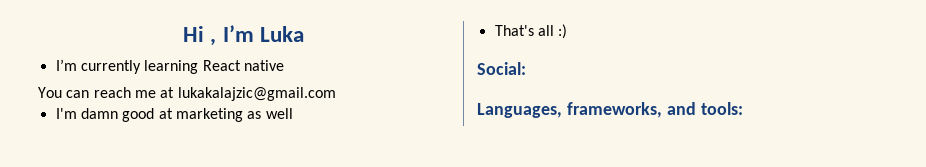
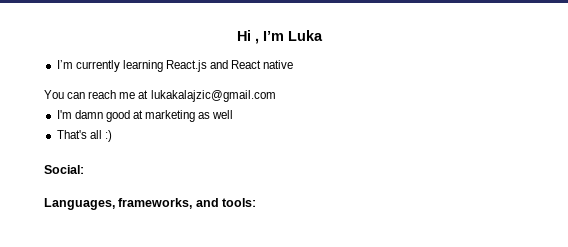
(199, 67) none -> [165,60,229,72] React.js and

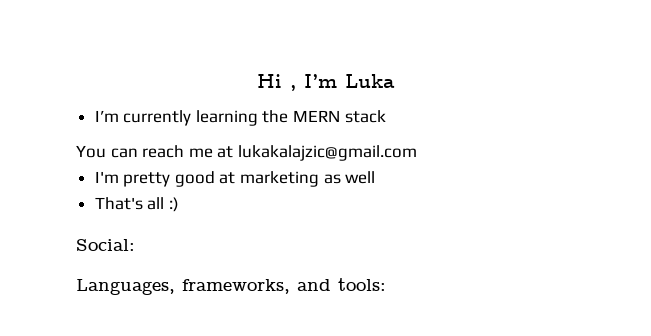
[165,60,294,72] React.js and React native -> [262,110,386,123] the MERN stack
[74,110,103,119] damn -> [123,172,171,187] pretty

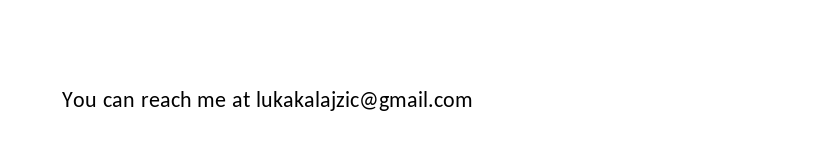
[257,74,395,91] [94,110,386,126] Hi , I’m Luka // I’m currently learning the MERN stack // -> (62, 99) none
[94,171,376,187] [94,197,179,212] [76,239,135,251] [76,278,386,295] // I'm pretty good at marketing as well // That's all :) // Social: // Languages, frameworks, and tools: -> (474, 101) none

